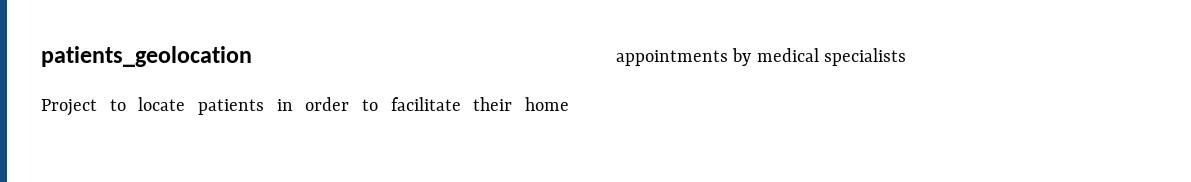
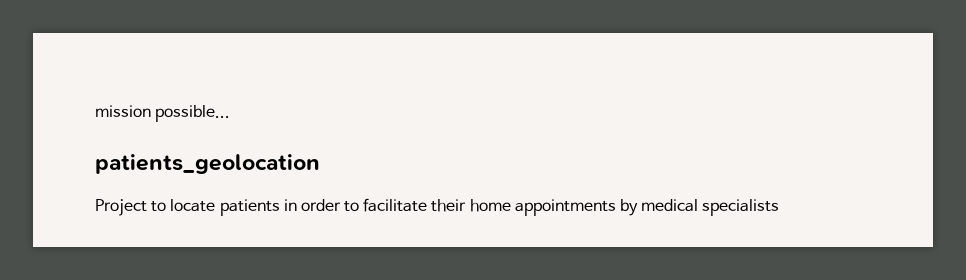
(41, 56) none -> [95,105,231,122] mission possible... //

